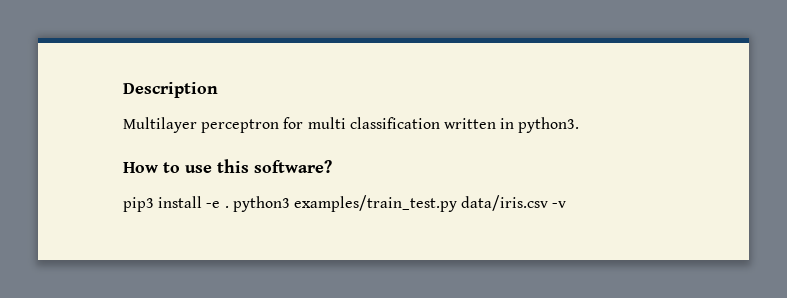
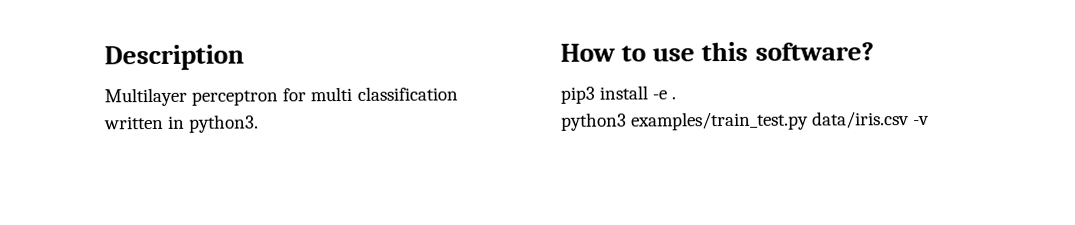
(229, 207) none -> (677, 98) //

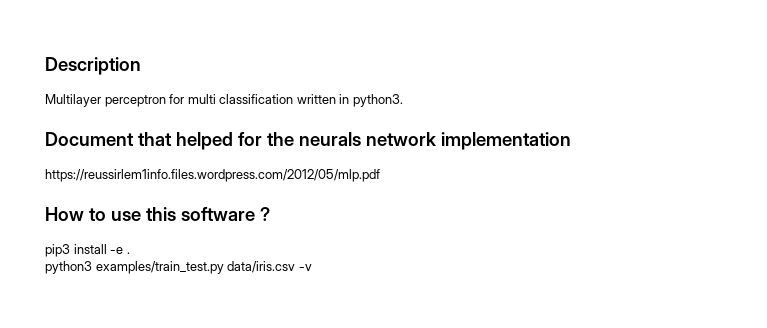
(260, 123) none -> [45,132,571,150] [45,169,380,182] // Document that helped for the neurals network implementation // https://reussirlem1info.files.wordpress.com/2012/05/mlp.pdf
[754,42,874,61] software? -> [180,207,270,221] software ?

